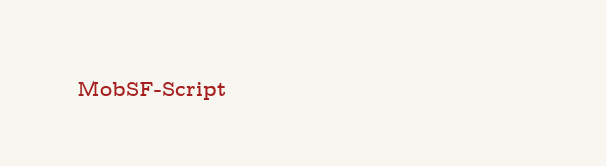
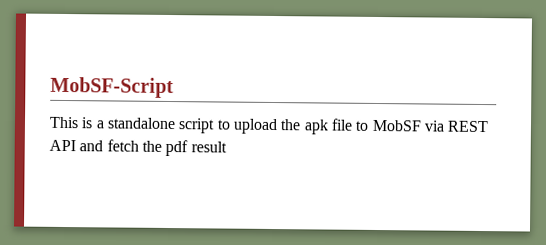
(226, 90) none -> [49,116,490,135] [49,139,227,157] // This is a standalone script to upload the apk file to MobSF via REST API and fetch the pdf result

